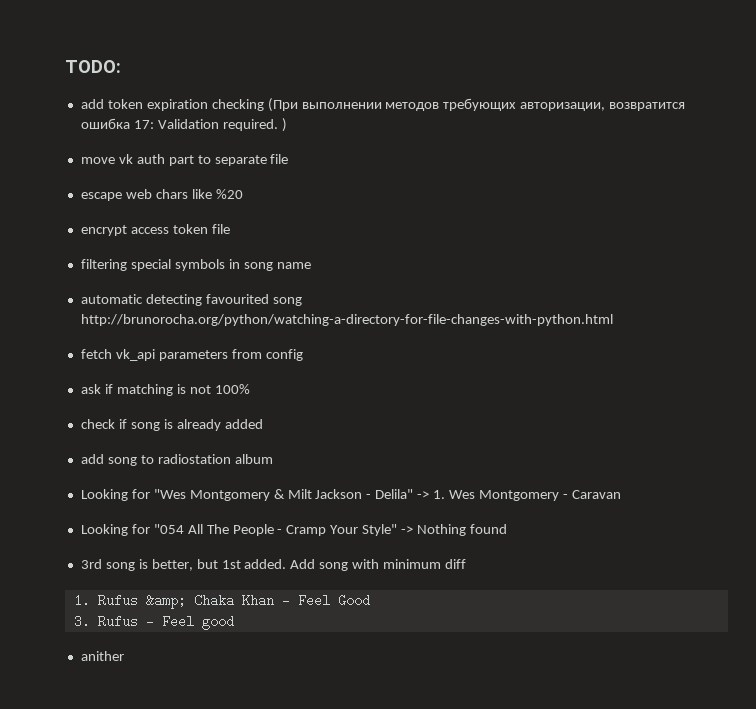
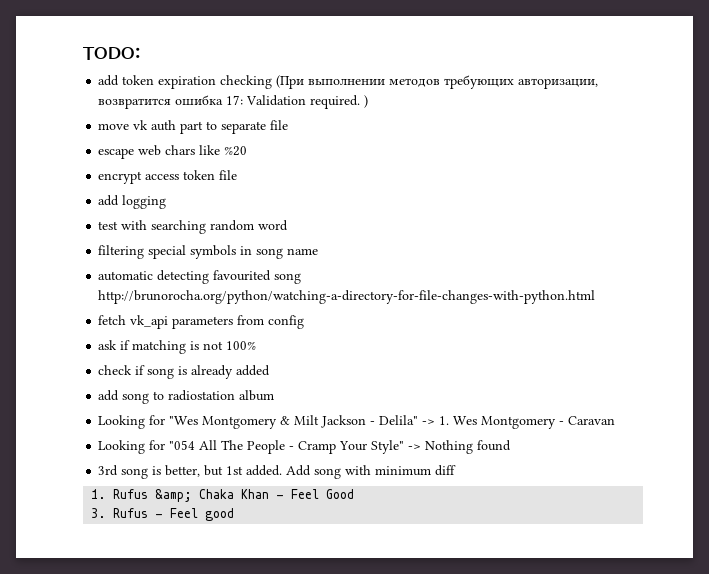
(230, 229) none -> [98,195,167,209] [98,220,289,234] // add logging // test with searching random word
[80,651,124,661] // anither -> (235, 514) none

